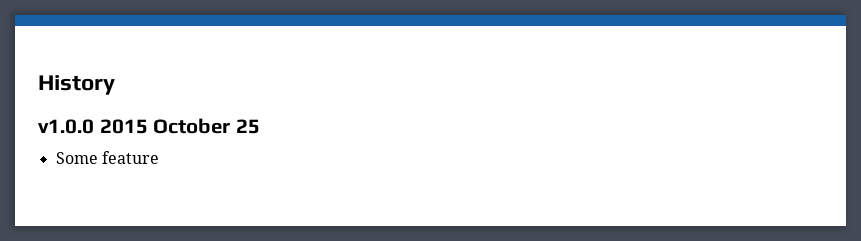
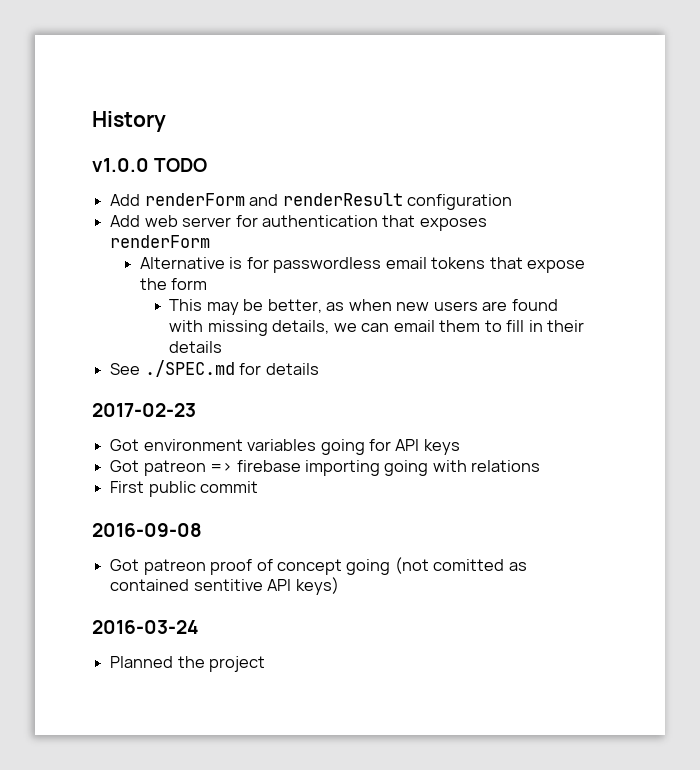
[99,118,260,134] [55,151,159,164] 2015 October 25 // Some feature -> [154,158,208,172] [110,193,512,210] [110,215,487,231] [110,235,211,248] [139,257,585,273] [139,278,208,290] [169,299,558,315] [169,320,585,336] [169,341,223,353] [110,360,319,377] [92,403,196,417] [110,439,460,455] [110,460,541,476] [110,481,259,497] [92,523,202,537] [110,557,527,575] [110,577,339,595] [92,620,199,634] [110,656,266,672] TODO // Add renderForm and renderResult configuration // Add web server for authentication that exposes renderForm // Alternative is for passwordless email tokens that expose the form // This may be better, as when new users are found with missing details, we can email them to fill in their details // See ./SPEC.md for details // 2017-02-23 // Got environment variables going for API keys // Got patreon => firebase importing going with relations // First public commit // 2016-09-08 // Got patreon proof of concept going (not comitted as contained sentitive API keys) // 2016-03-24 // Planned the project

